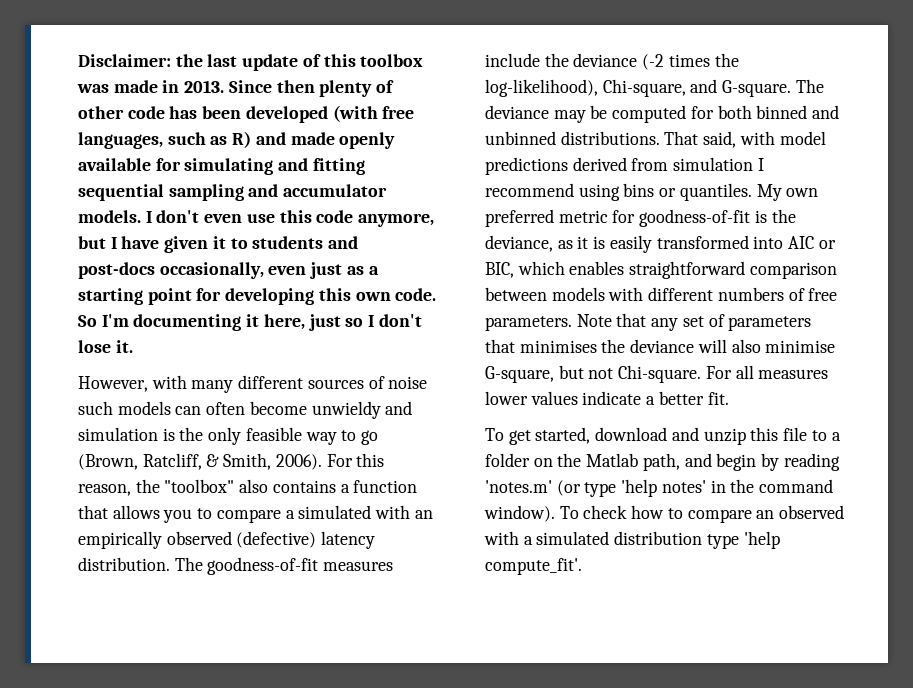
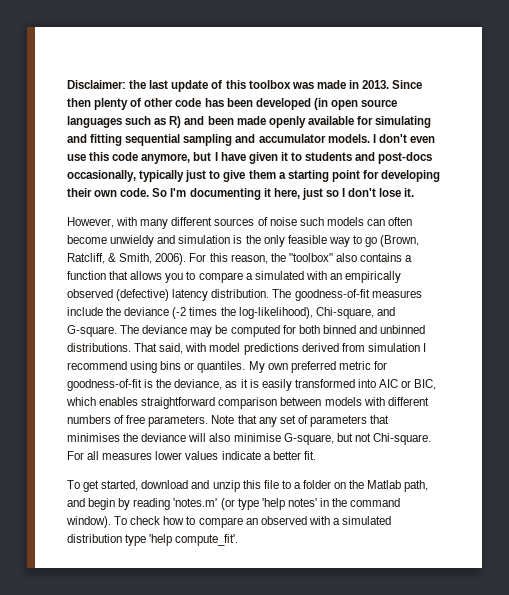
[332,105,415,122] [78,132,163,149] (with free languages, -> [313,98,398,110] [67,116,122,128] (in open source languages
(286, 138) none -> [207,116,234,125] been
[268,262,364,279] even just as -> [139,170,276,182] typically just to give them
[318,288,351,301] this -> [67,188,92,197] their

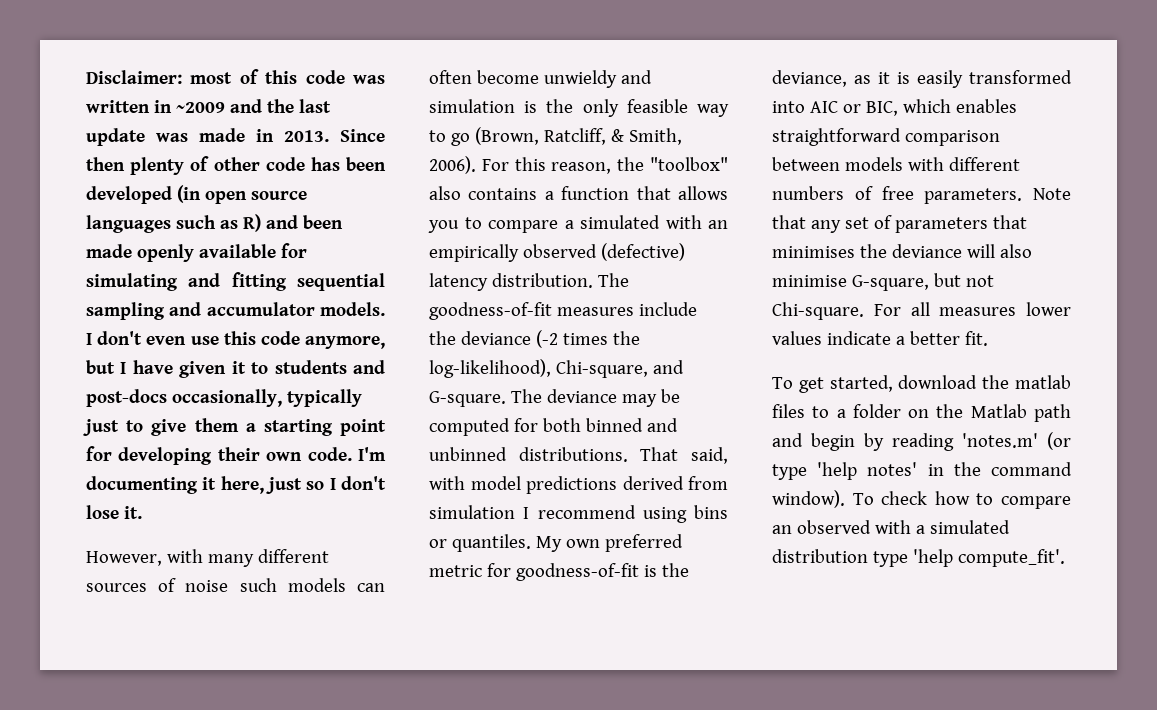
[129,80,291,92] the last update of this toolbox -> [190,69,386,84] [86,99,331,113] [86,128,145,146] most of this code was written in ~2009 and the last update
[152,188,168,197] So -> (352, 454) none
[191,480,279,492] and unzip this file -> [982,375,1071,389] [772,404,805,418] the matlab files
[404,480,429,492] path, -> [1034,404,1071,422] path

